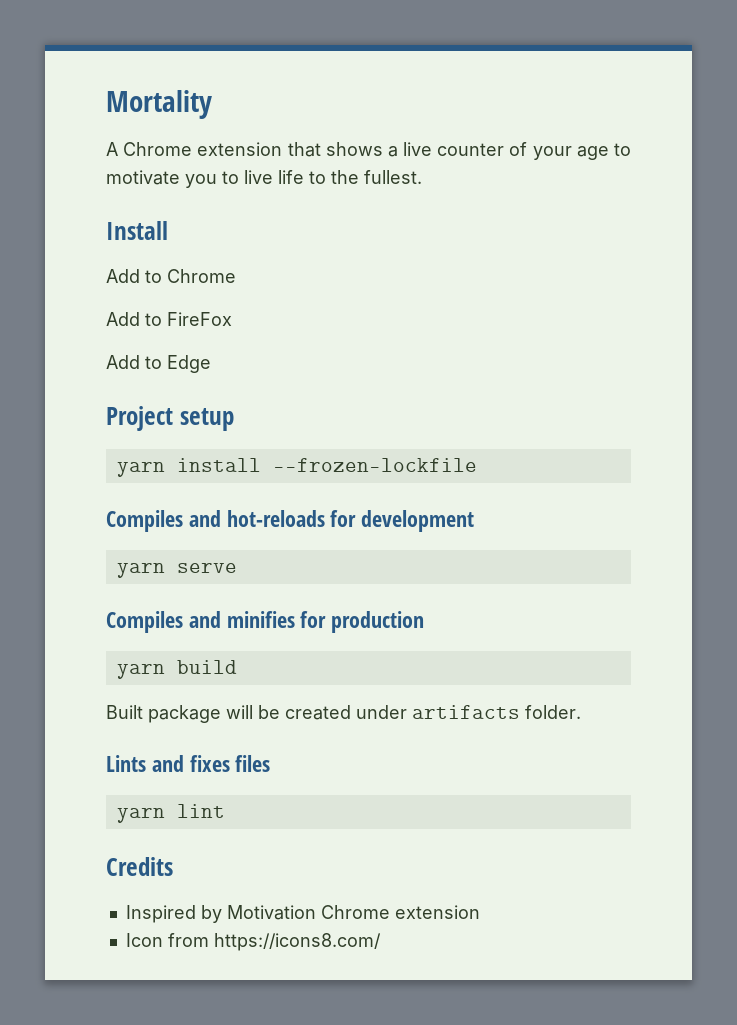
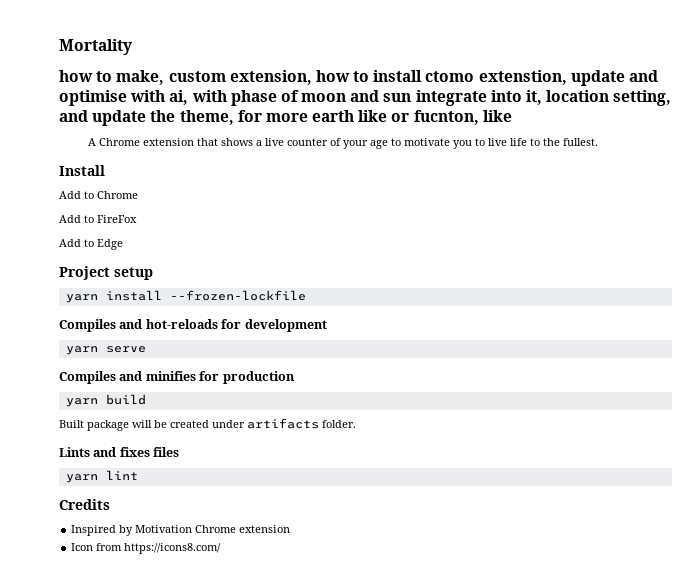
(212, 104) none -> [59,70,659,86] [59,90,672,106] [59,110,512,126] // how to make, custom extension, how to install ctomo extenstion, update and optimise with ai, with phase of moon and sun integrate into it, location setting, and update the theme, for more earth like or fucnton, like

